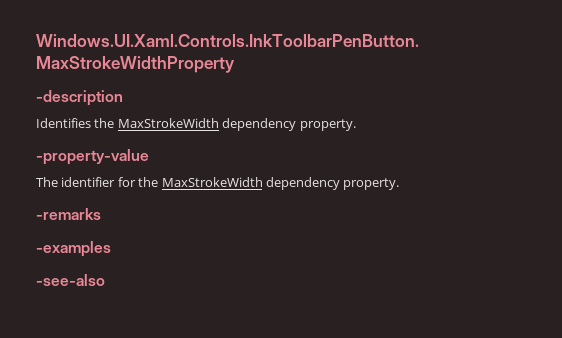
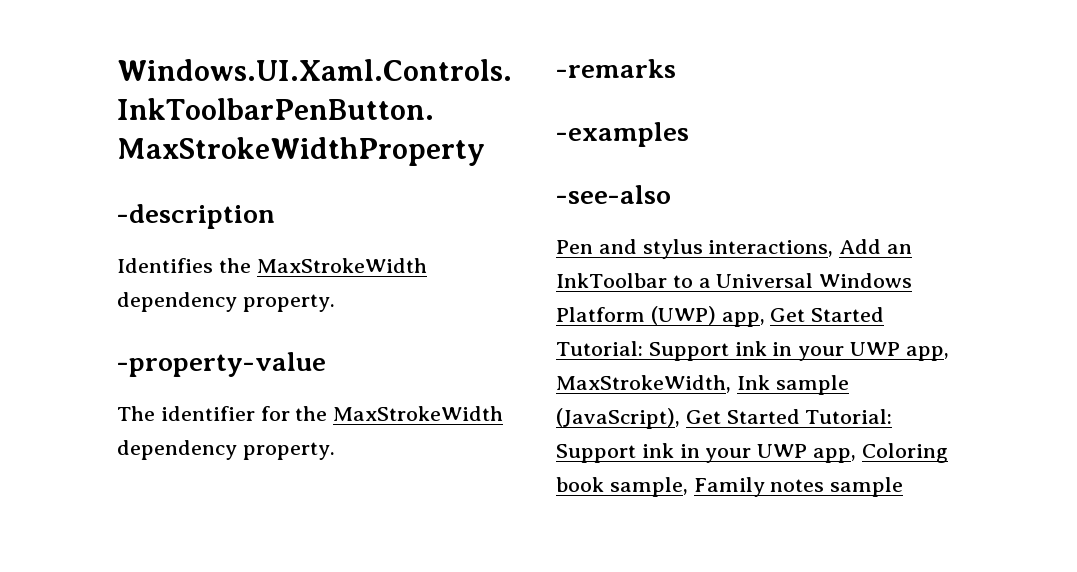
(105, 280) none -> [556,239,913,259] [556,273,913,288] [556,306,885,327] [556,341,949,361] [556,375,849,395] [556,408,893,429] [556,443,948,463] [556,477,904,497] // Pen and stylus interactions, Add an InkToolbar to a Universal Windows Platform (UWP) app, Get Started Tutorial: Support ink in your UWP app, MaxStrokeWidth, Ink sample (JavaScript), Get Started Tutorial: Support ink in your UWP app, Coloring book sample, Family notes sample

